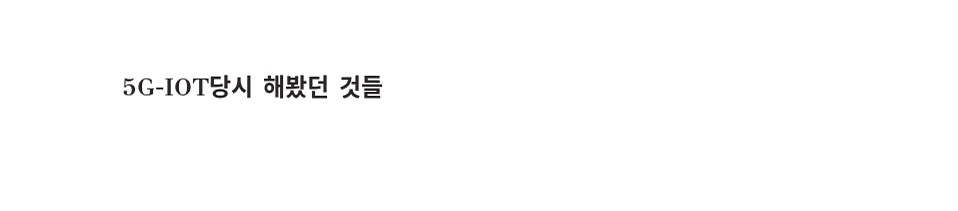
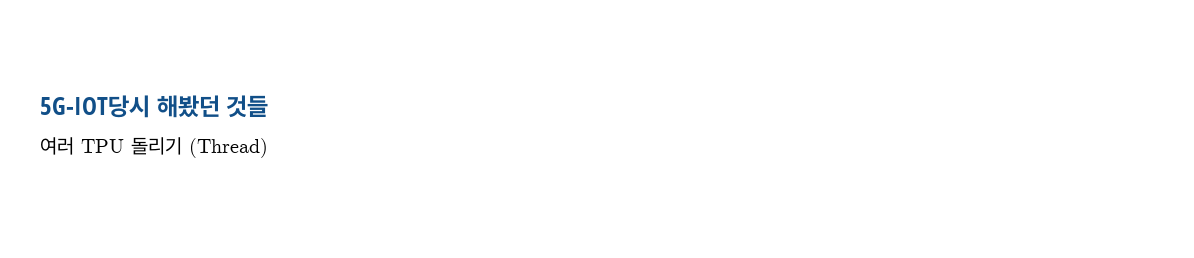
(384, 86) none -> [40,137,268,158] // 여러 TPU 돌리기 (Thread)

